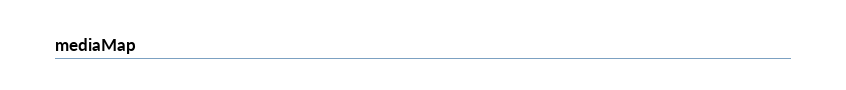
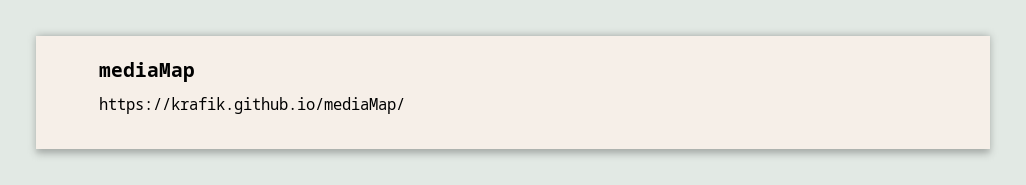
(136, 46) none -> [99,97,405,114] // https://krafik.github.io/mediaMap/

